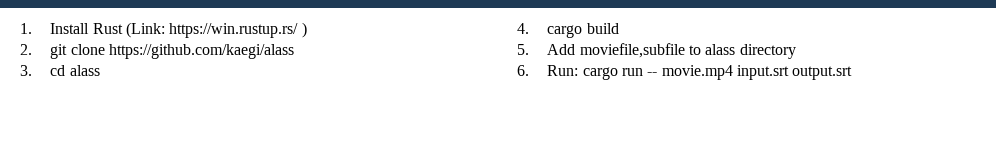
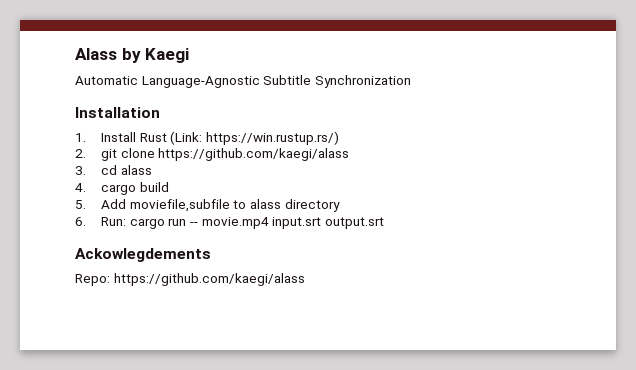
(20, 28) none -> [75,48,190,63] [75,75,411,88] [75,107,160,118] Alass by Kaegi // Automatic Language-Agnostic Subtitle Synchronization // Installation //
[169,22,307,38] https://win.rustup.rs/ ) -> [206,131,340,145] https://win.rustup.rs/)
(853, 73) none -> [75,248,211,262] [75,273,305,286] // Ackowlegdements // Repo: https://github.com/kaegi/alass

